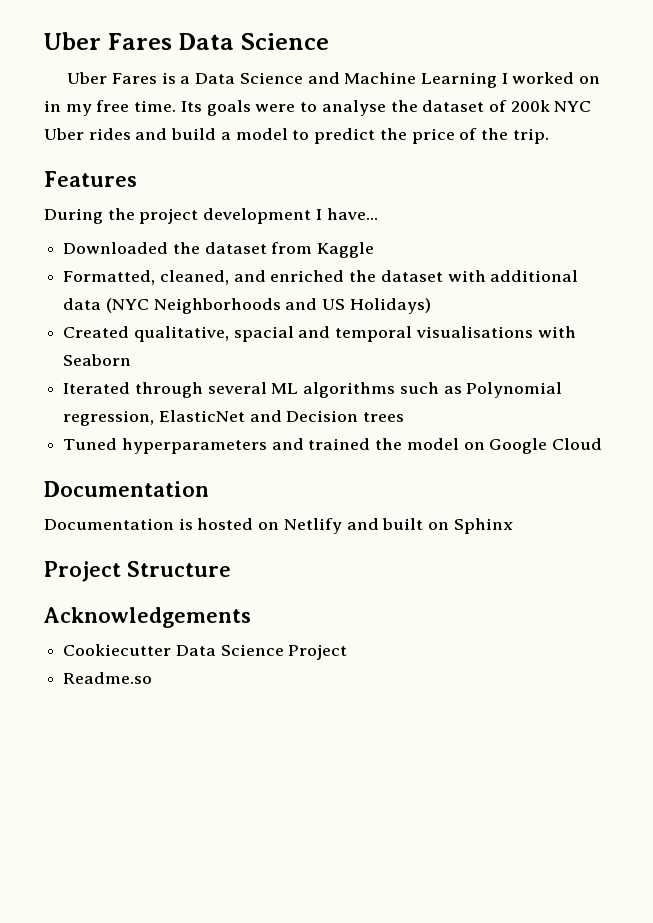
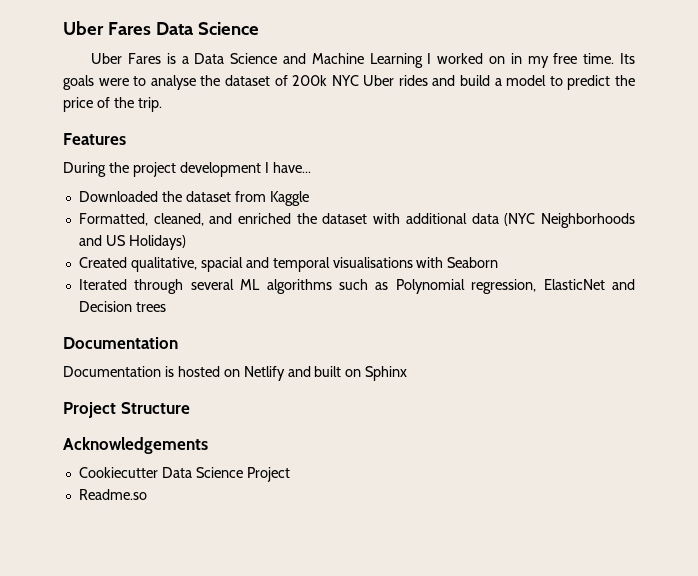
[63,438,603,454] // Tuned hyperparameters and trained the model on Google Cloud -> (166, 307) none

